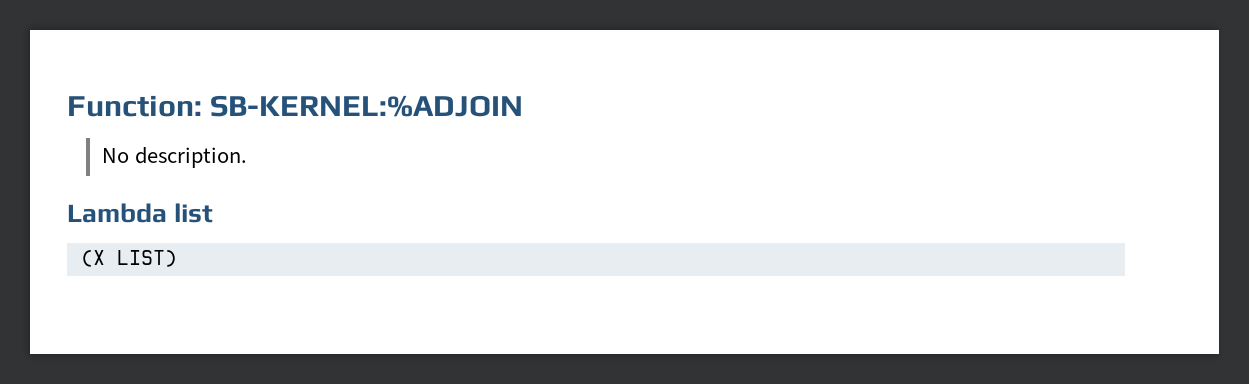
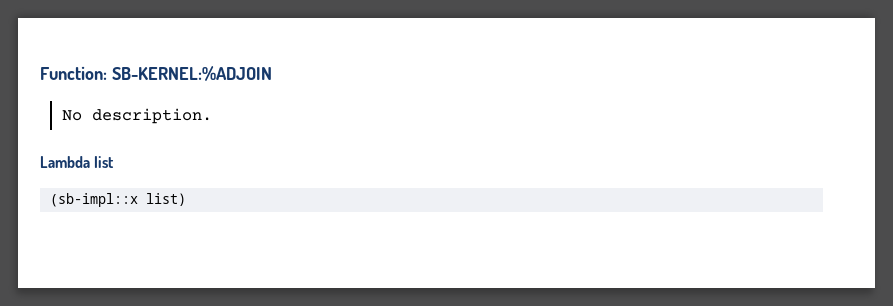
[80,250,177,267] (X LIST) -> [50,193,187,207] (sb-impl::x list)

